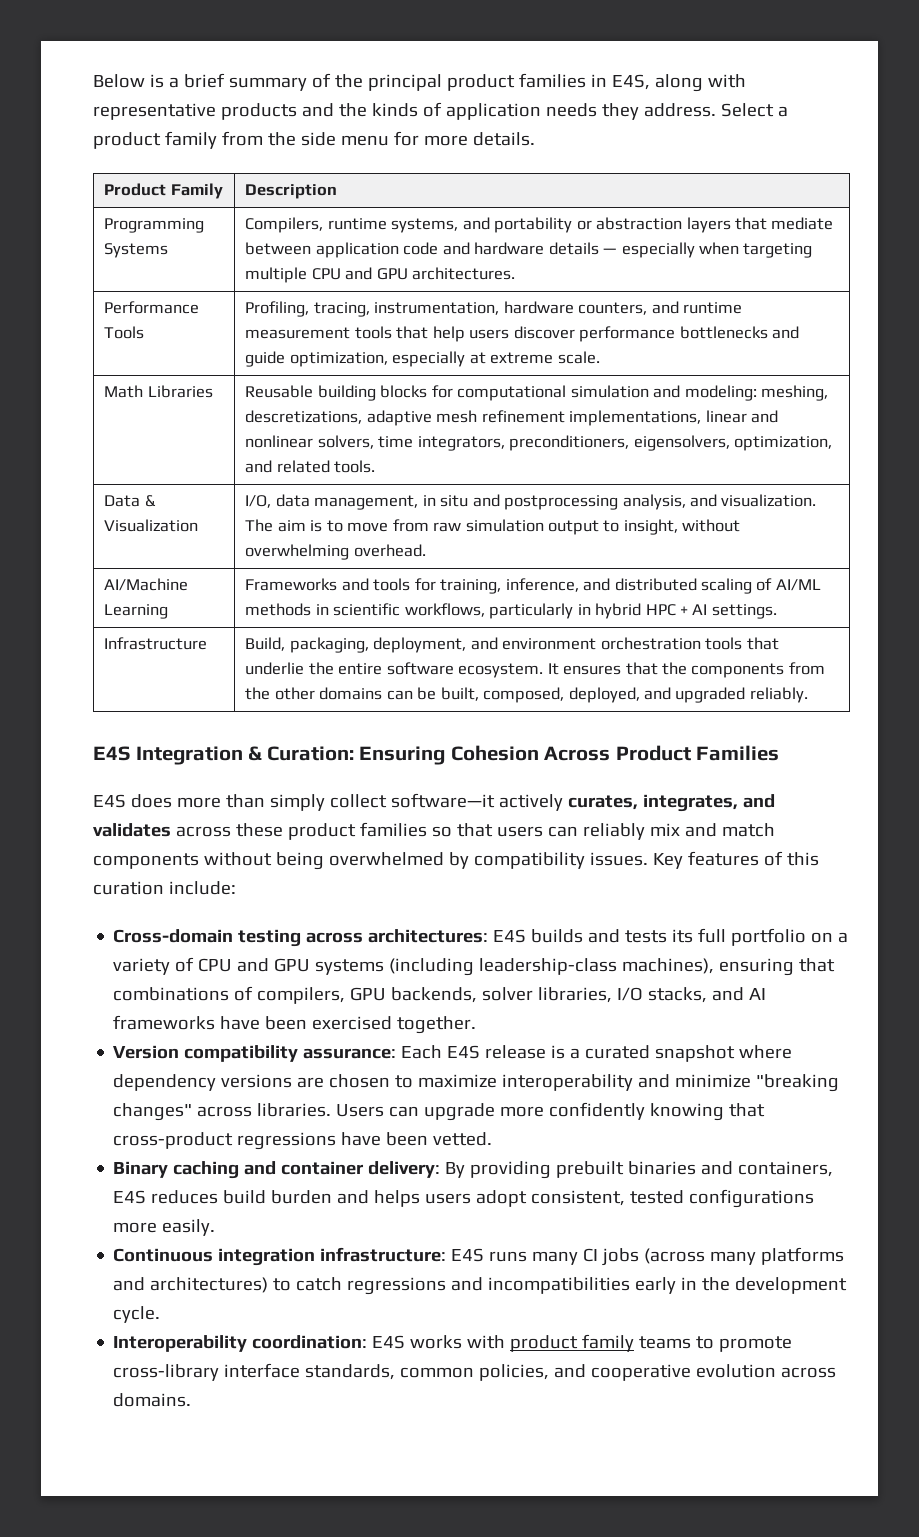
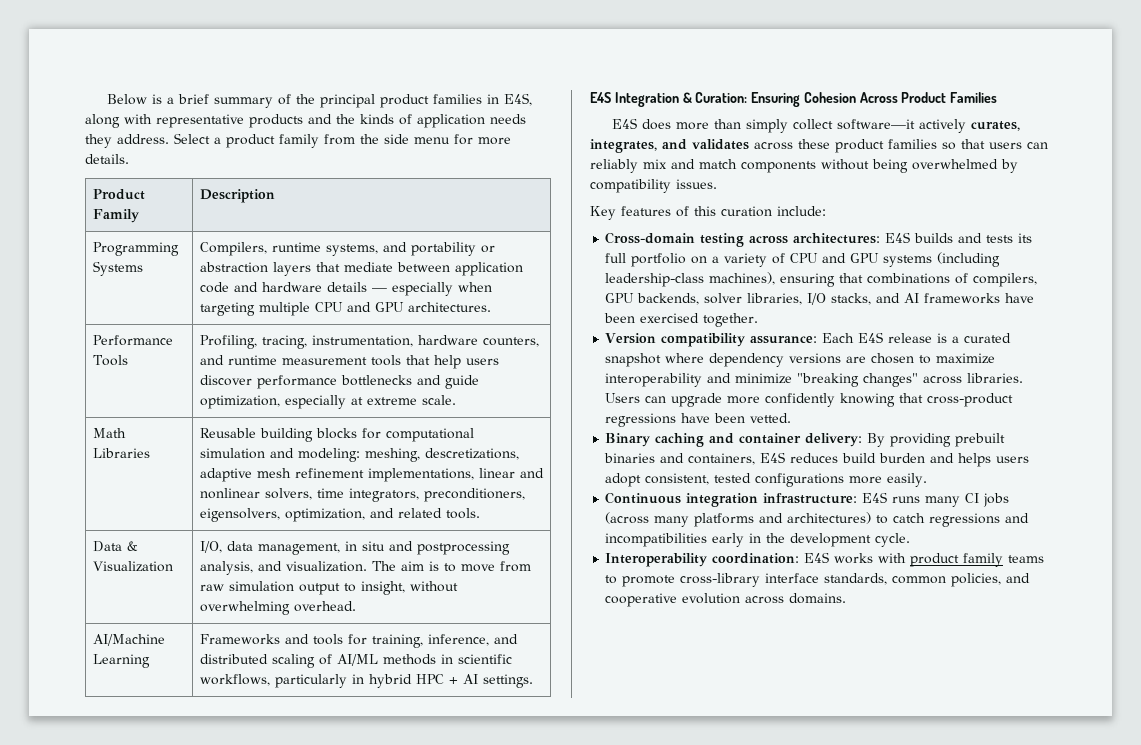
[104,637,208,650] [245,637,779,653] [245,662,825,678] [245,687,808,703] // Infrastructure | Build, packaging, deployment, and environment orchestration tools that underlie the entire software ecosystem. It ensures that the components from the other domains can be built, composed, deployed, and upgraded reliably. -> (533, 681) none
(648, 859) none -> (717, 184) //

